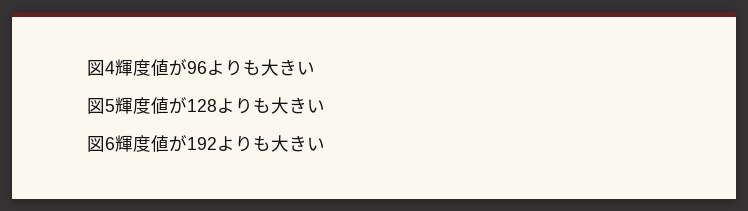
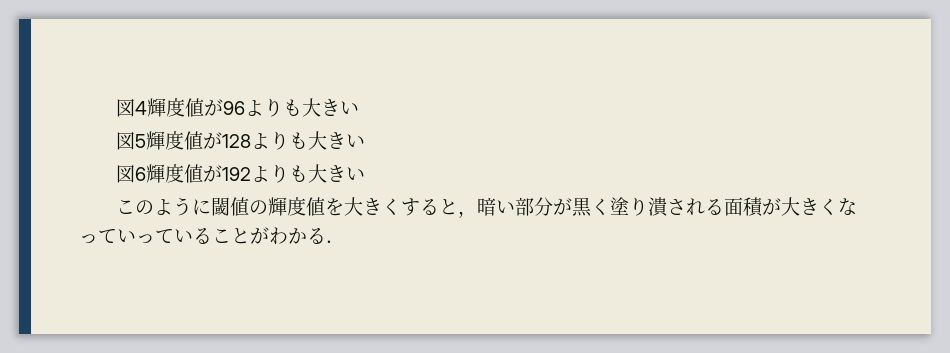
(325, 144) none -> [115,197,857,218] [79,227,345,245] // このように閾値の輝度値を大きくすると，暗い部分が黒く塗り潰される面積が大きくなっていっていることがわかる．

